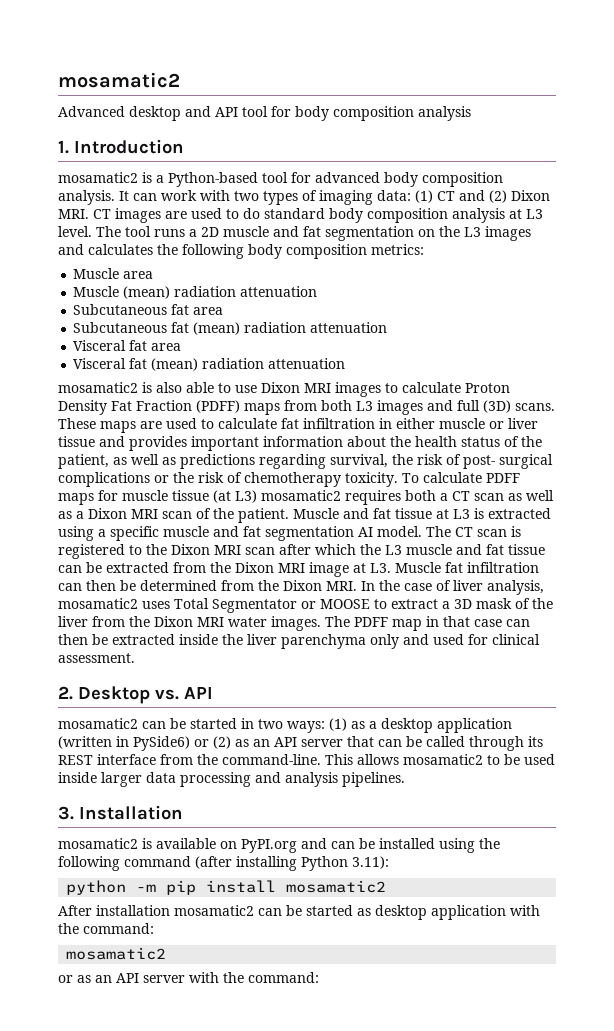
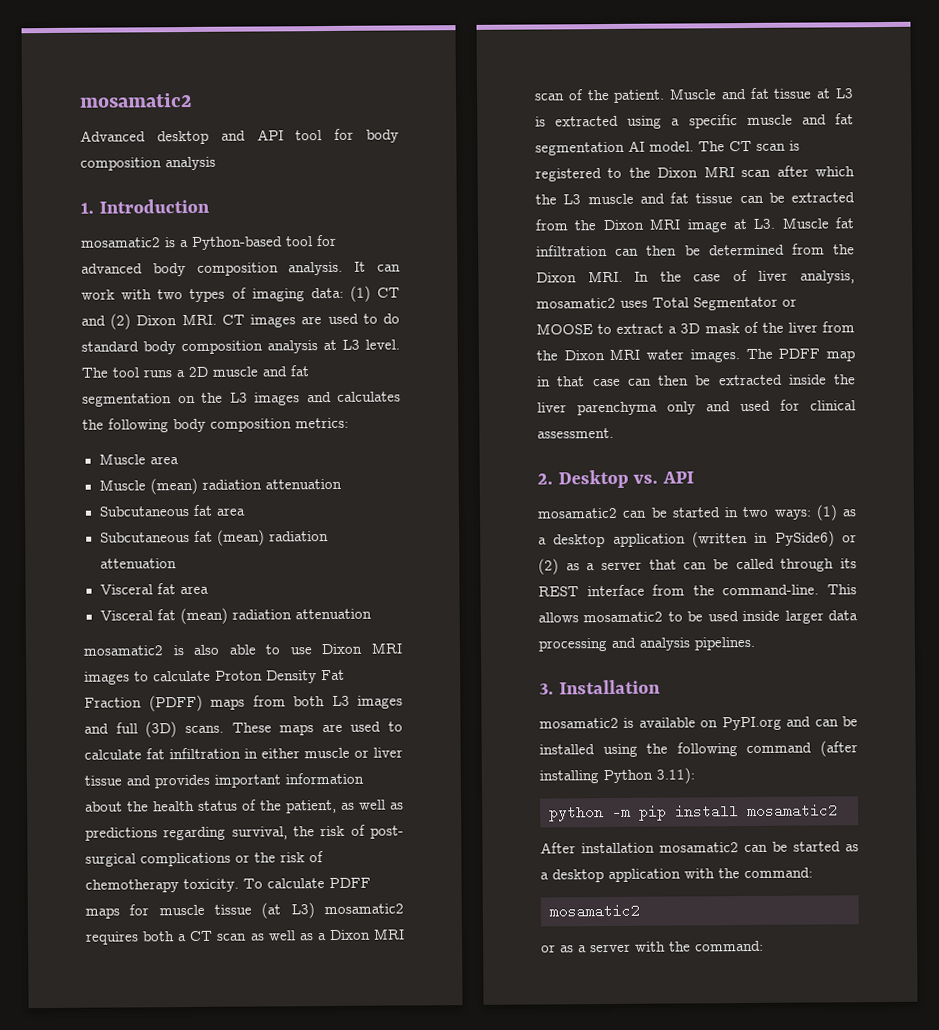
[253,737,297,747] an API -> [586,563,596,571] a
(371, 912) none -> [540,872,549,880] a
[95,973,139,983] an API -> [578,945,587,953] a

